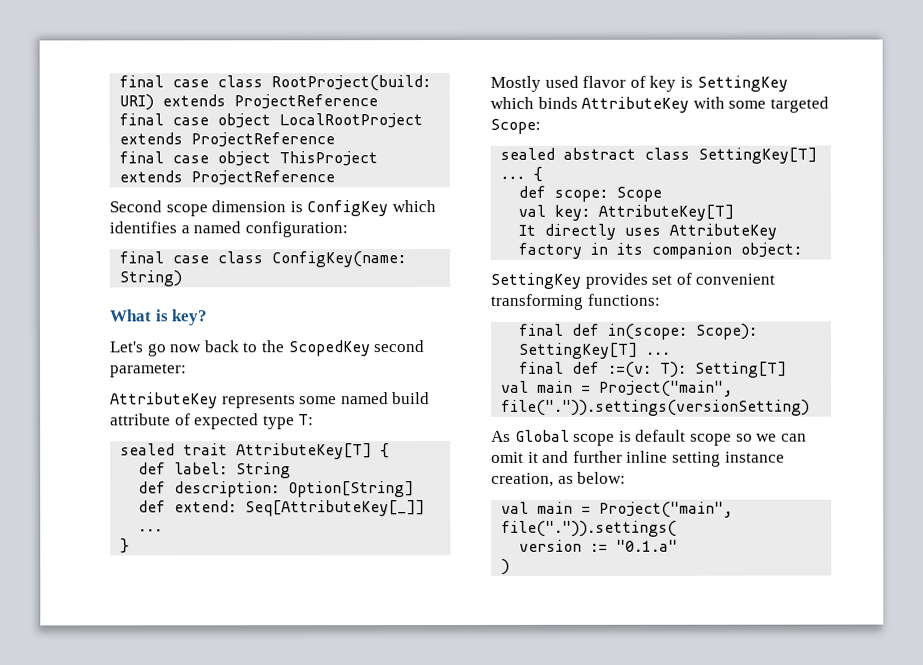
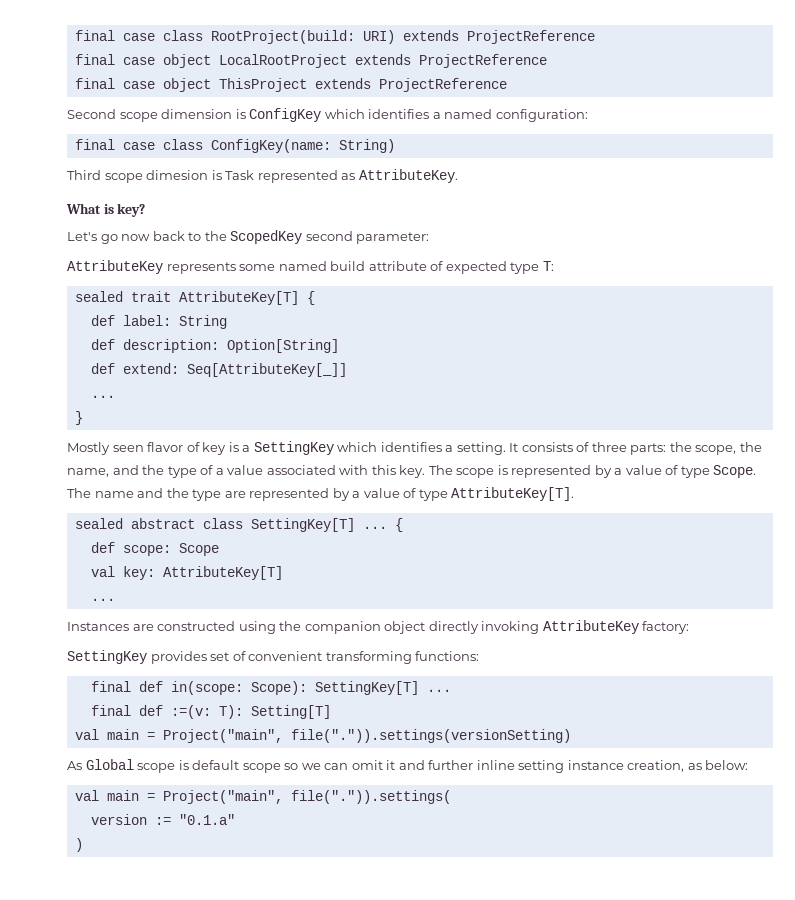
(183, 278) none -> [67,169,458,183] // Third scope dimesion is Task represented as AttributeKey.
[544,75,579,88] used -> [112,445,144,452] seen
(693, 82) none -> [242,445,251,452] a
[537,96,829,113] [490,118,541,134] binds AttributeKey with some targeted Scope: -> [380,442,762,455] [67,465,757,478] [67,487,575,501] identifies a setting. It consists of three parts: the scope, the name, and the type of a value associated with this key. The scope is represented by a value of type Scope. The name and the type are represented by a value of type AttributeKey[T].
[518,223,778,240] [518,242,803,259] It directly uses AttributeKey factory in its companion object: -> [90,598,115,601] [67,620,690,634] ... // Instances are constructed using the companion object directly invoking AttributeKey factory:

